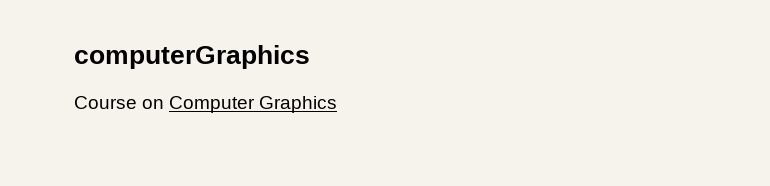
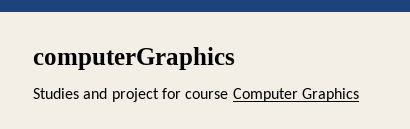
[74,96,165,109] Course on -> [33,88,229,102] Studies and project for course

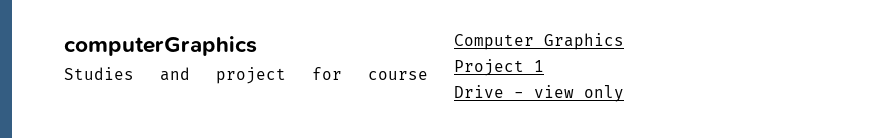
(359, 95) none -> [454,59,544,76] [454,85,624,102] // Project 1 // Drive - view only

